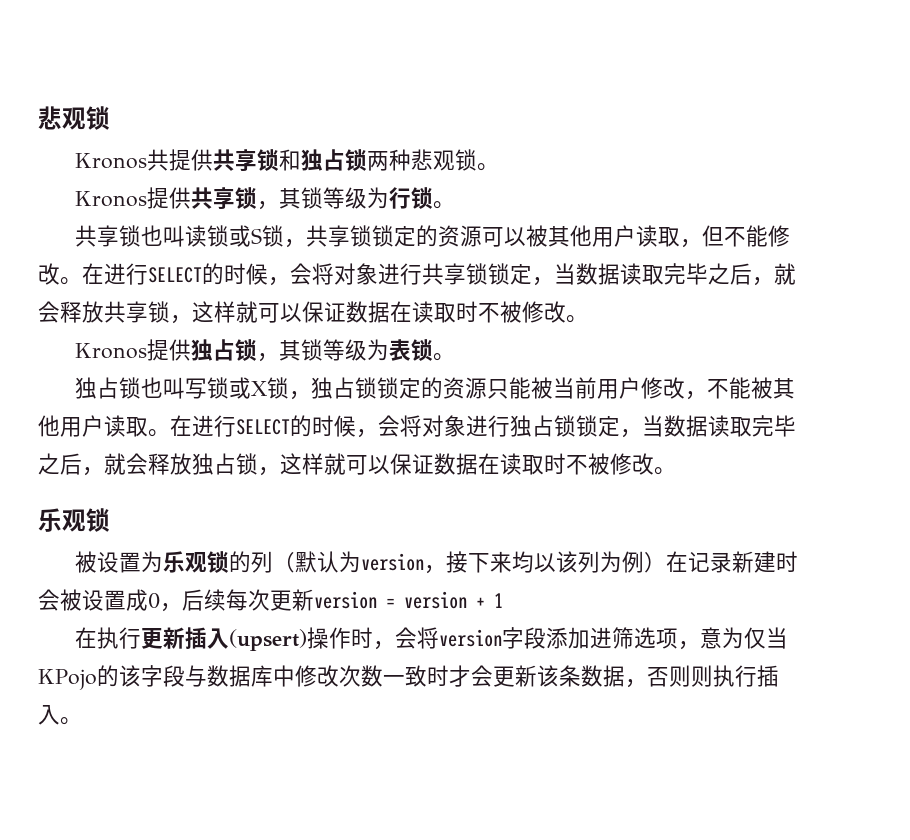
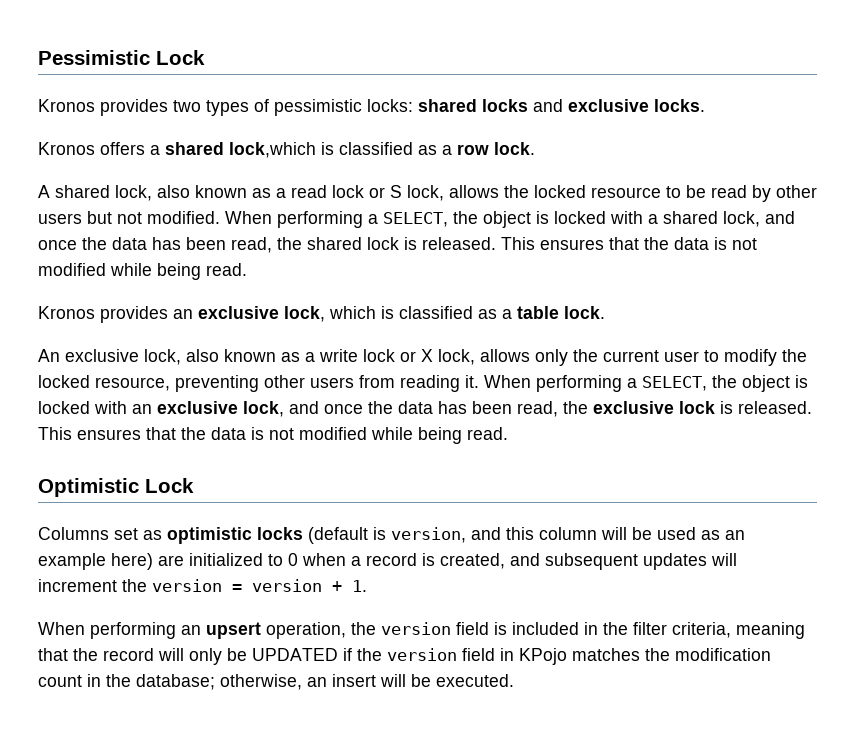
[38,106,110,130] [74,149,499,171] [74,187,455,210] [74,225,790,248] [38,263,796,286] [38,301,588,324] [74,339,455,362] [74,377,795,400] [38,415,796,438] [38,453,676,476] [38,508,110,532] [74,551,798,574] [38,589,503,612] [74,627,788,651] [38,665,779,690] [38,705,82,725] 悲观锁 // Kronos共提供共享锁和独占锁两种悲观锁。 // Kronos提供共享锁，其锁等级为行锁。 // 共享锁也叫读锁或S锁，共享锁锁定的资源可以被其他用户读取，但不能修改。在进行SELECT的时候，会将对象进行共享锁锁定，当数据读取完毕之后，就会释放共享锁，这样就可以保证数据在读取时不被修改。 // Kronos提供独占锁，其锁等级为表锁。 // 独占锁也叫写锁或X锁，独占锁锁定的资源只能被当前用户修改，不能被其他用户读取。在进行SELECT的时候，会将对象进行独占锁锁定，当数据读取完毕之后，就会释放独占锁，这样就可以保证数据在读取时不被修改。 // 乐观锁 // 被设置为乐观锁的列（默认为version，接下来均以该列为例）在记录新建时会被设置成0，后续每次更新version = version + 1 // 在执行更新插入(upsert)操作时，会将version字段添加进筛选项，意为仅当KPojo的该字段与数据库中修改次数一致时才会更新该条数据，否则则执行插入。 -> [38,50,205,65] [38,99,705,116] [38,142,535,158] [38,185,817,202] [38,211,795,228] [38,237,757,253] [38,263,247,280] [38,306,605,323] [38,349,807,366] [38,375,808,392] [38,401,812,417] [38,427,508,444] [38,478,194,497] [38,527,745,544] [38,553,737,570] [38,579,367,592] [38,622,805,639] [38,648,771,665] [38,674,514,690] Pessimistic Lock // Kronos provides two types of pessimistic locks: shared locks and exclusive locks. // Kronos offers a shared lock,which is classified as a row lock. // A shared lock, also known as a read lock or S lock, allows the locked resource to be read by other users but not modified. When performing a SELECT, the object is locked with a shared lock, and once the data has been read, the shared lock is released. This ensures that the data is not modified while being read. // Kronos provides an exclusive lock, which is classified as a table lock. // An exclusive lock, also known as a write lock or X lock, allows only the current user to modify the locked resource, preventing other users from reading it. When performing a SELECT, the object is locked with an exclusive lock, and once the data has been read, the exclusive lock is released. This ensures that the data is not modified while being read. // Optimistic Lock // Columns set as optimistic locks (default is version, and this column will be used as an example here) are initialized to 0 when a record is created, and subsequent updates will increment the version = version + 1. // When performing an upsert operation, the version field is included in the filter criteria, meaning that the record will only be UPDATED if the version field in KPojo matches the modification count in the database; otherwise, an insert will be executed.

